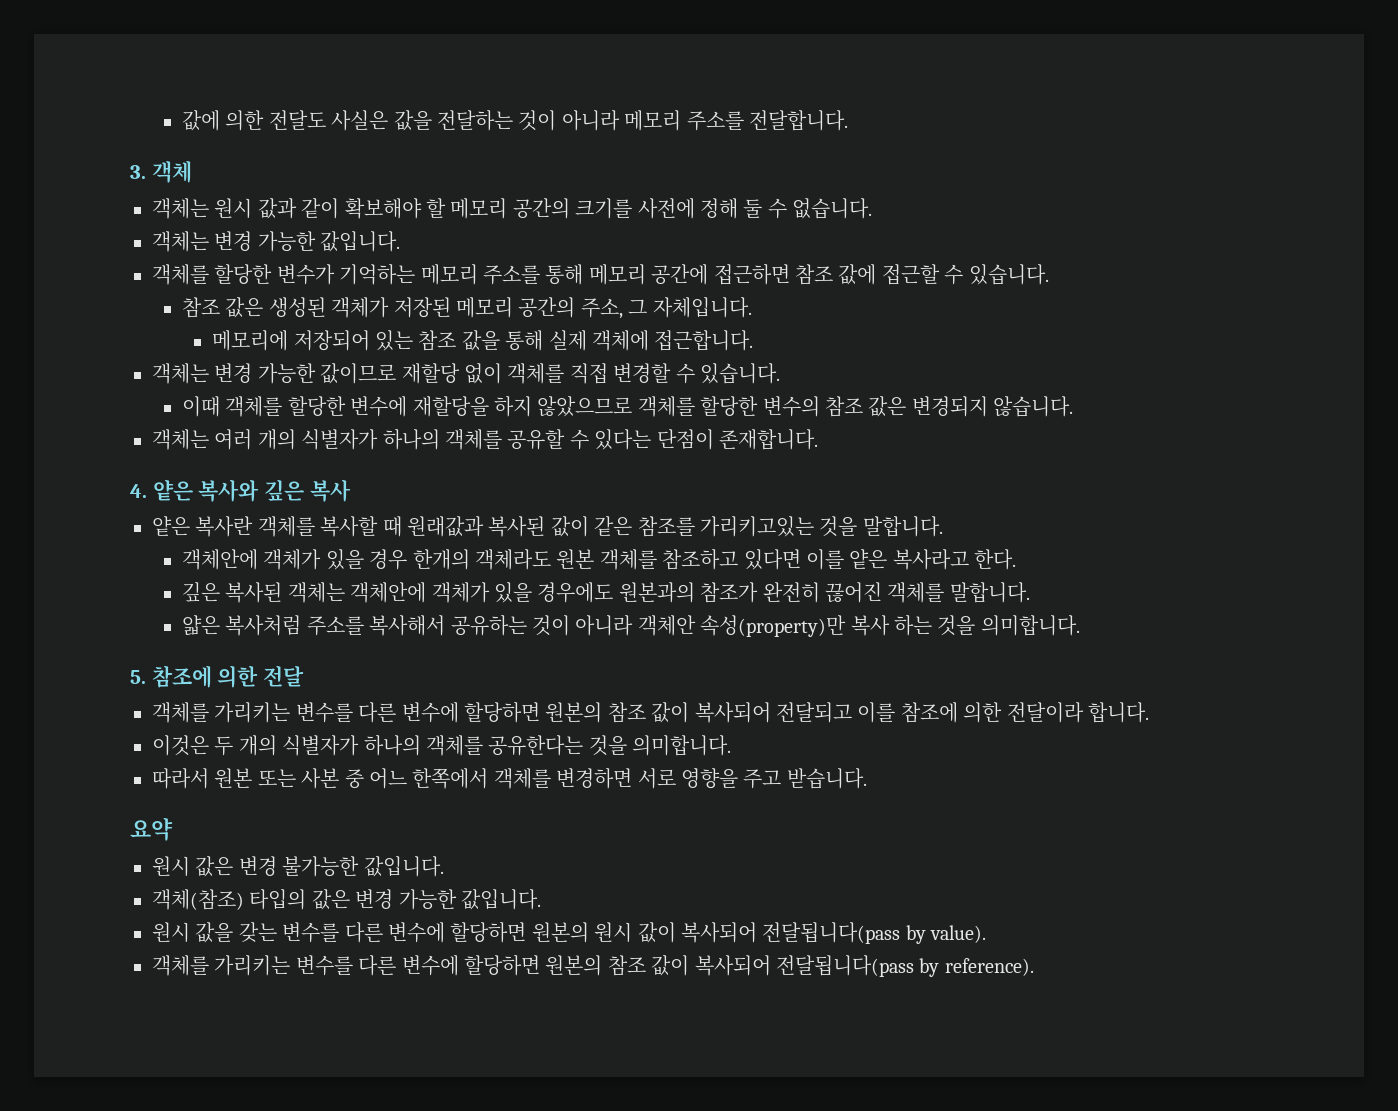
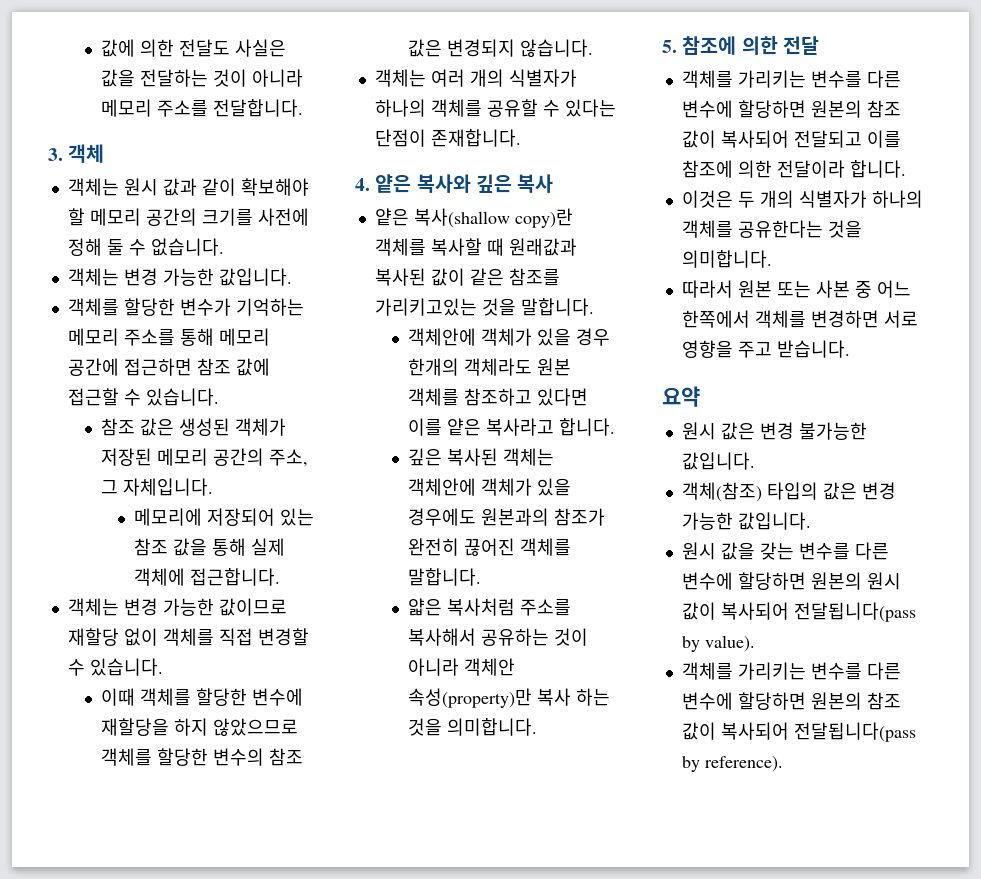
[195,516,254,537] 복사란 -> [413,208,573,228] 복사(shallow copy)란
[974,549,1017,570] 한다. -> [558,418,615,436] 합니다.

